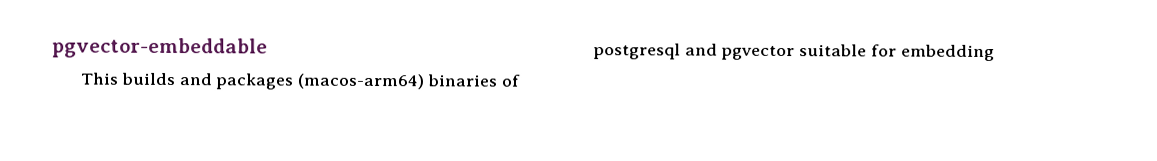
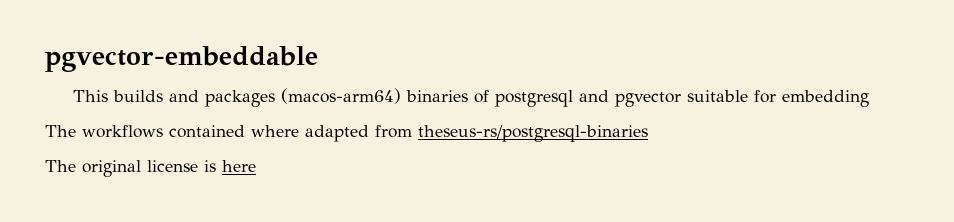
(995, 53) none -> [45,125,648,142] [45,160,256,177] // The workflows contained where adapted from theseus-rs/postgresql-binaries // The original license is here

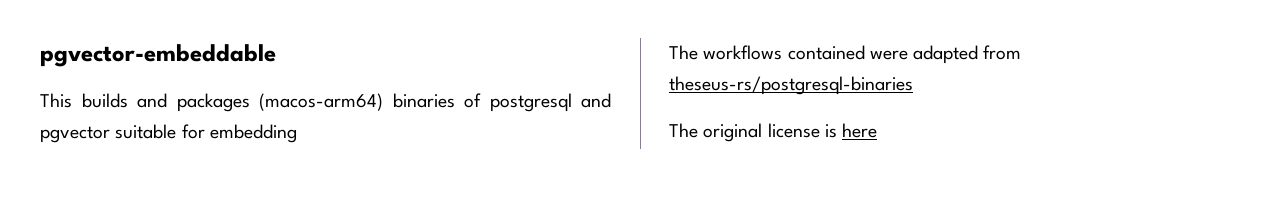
[251,125,299,137] where -> [869,50,908,60] were

